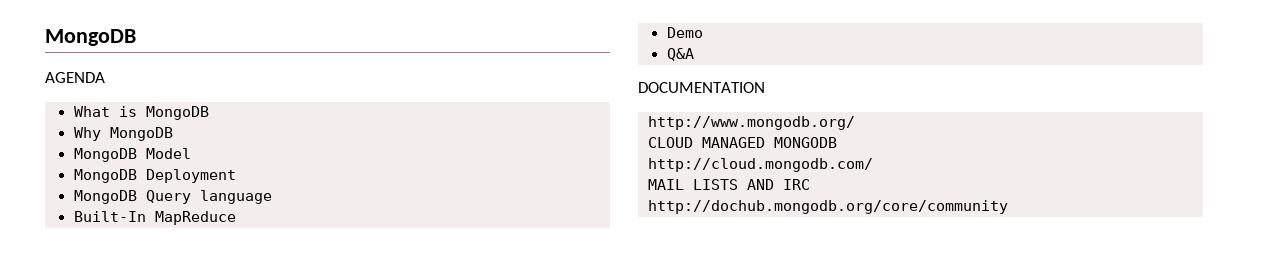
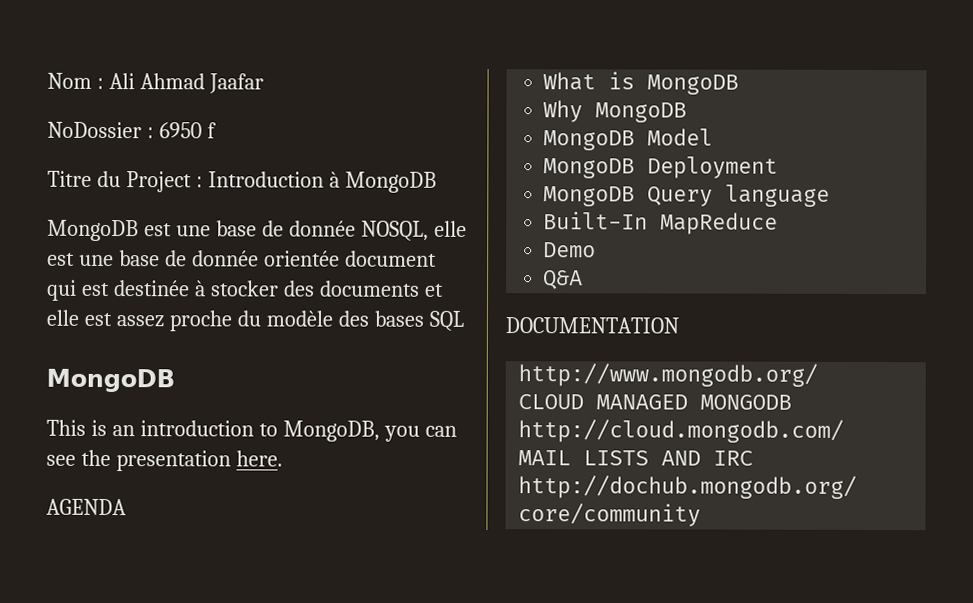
[45,29,136,46] MongoDB -> [47,72,264,94] [47,121,217,139] [47,170,437,193] [47,219,467,242] [47,250,437,267] [47,279,444,301] [46,309,464,332] [46,368,175,393] [46,419,457,442] [46,449,283,472] Nom : Ali Ahmad Jaafar // NoDossier : 6950 f // Titre du Project : Introduction à MongoDB // MongoDB est une base de donnée NOSQL, elle est une base de donnée orientée document qui est destinée à stocker des documents et elle est assez proche du modèle des bases SQL // MongoDB // This is an introduction to MongoDB, you can see the presentation here.

